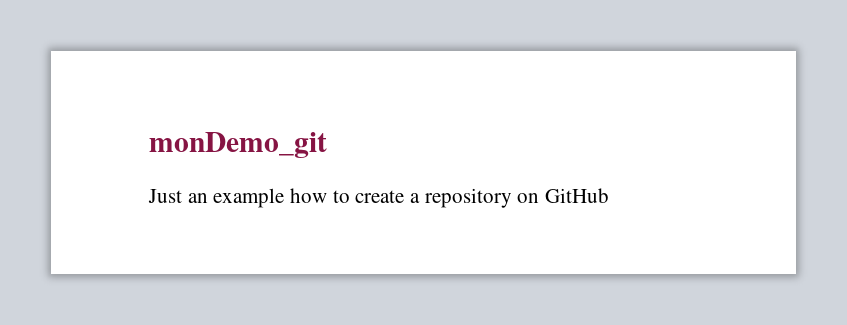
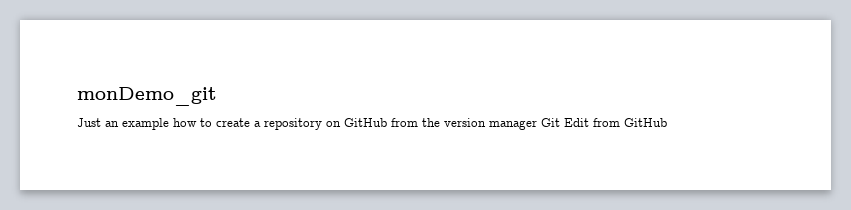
(610, 195) none -> [391,118,667,130] from the version manager Git Edit from GitHub

